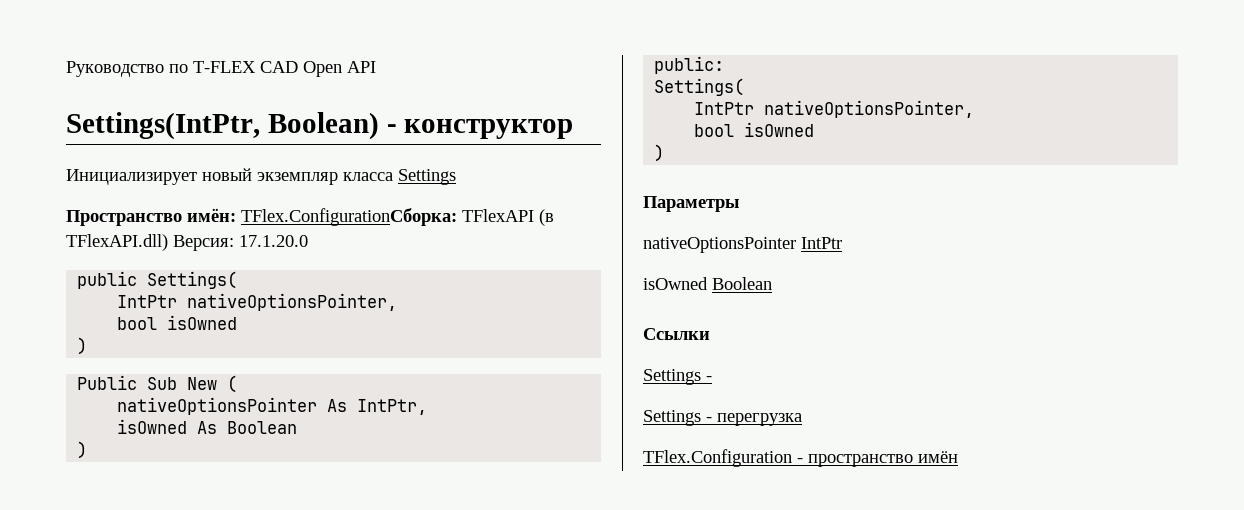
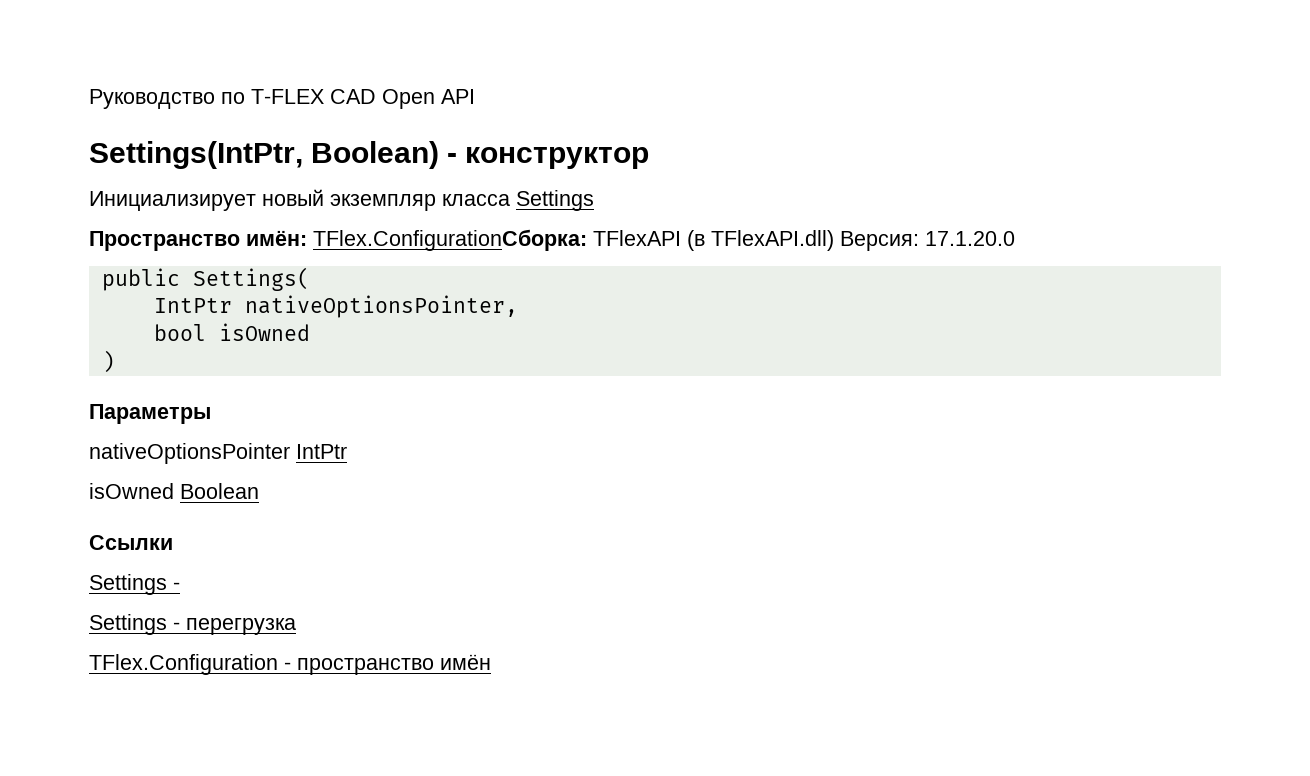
[77,375,238,393] [117,397,428,415] [117,419,298,434] [77,441,88,459] [654,56,725,74] [654,78,745,96] [694,100,975,118] [694,122,815,137] [654,144,665,162] // Public Sub New ( // nativeOptionsPointer As IntPtr, // isOwned As Boolean // ) // public: // Settings( // IntPtr nativeOptionsPointer, // bool isOwned // ) -> (115, 361) none

